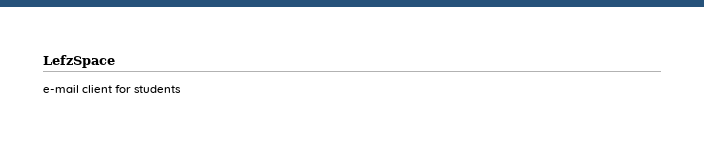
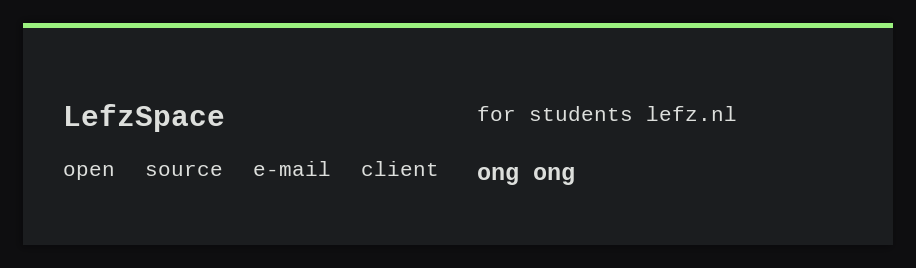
(115, 61) none -> [63,164,223,180] open source
(182, 89) none -> [646,106,737,121] [477,167,575,185] lefz.nl // ong ong

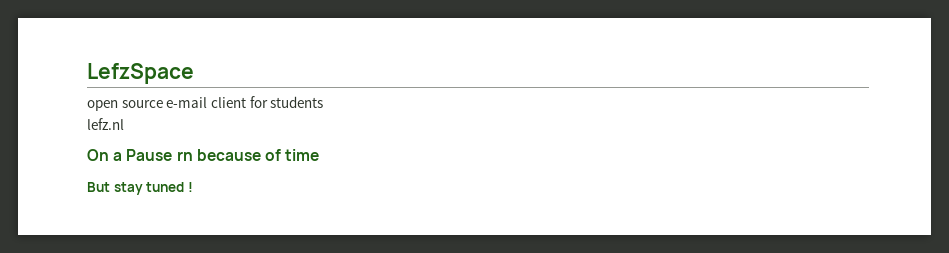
(633, 113) none -> (324, 102) //
[477,167,575,185] ong ong -> [87,149,320,161] [87,182,193,195] On a Pause rn because of time // But stay tuned !

